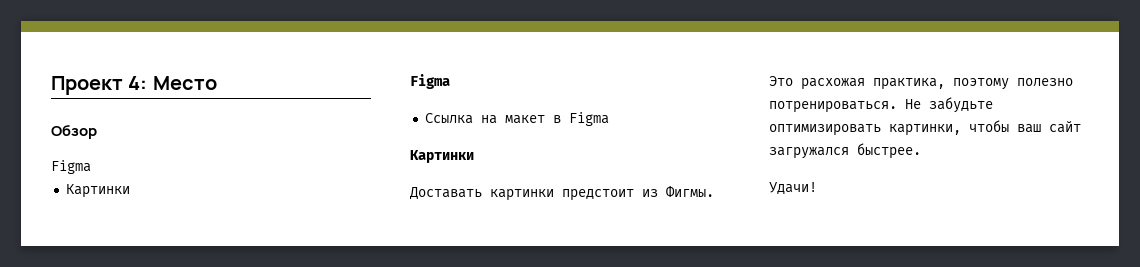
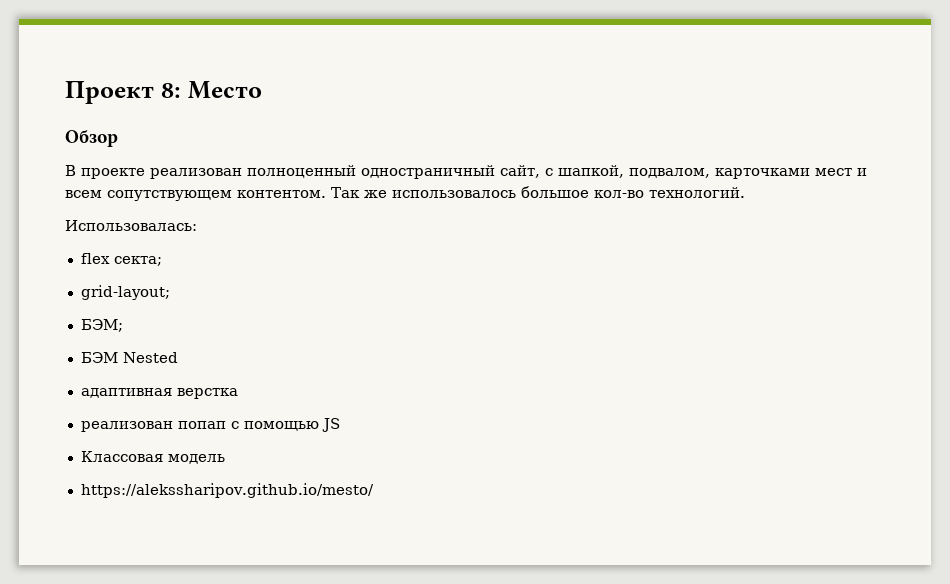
[128,76,148,90] 4: -> [160,83,181,98] 8:
[51,160,91,174] [65,184,130,198] [410,74,450,89] [424,112,609,126] [410,150,474,163] [410,186,714,201] [769,76,1073,90] [769,97,993,113] [769,120,1081,136] [769,143,921,159] [769,182,817,194] Figma // Картинки // Figma // Ссылка на макет в Figma // Картинки // Доставать картинки предстоит из Фигмы. Это расхожая практика, поэтому полезно потренироваться. Не забудьте оптимизировать картинки, чтобы ваш сайт загружался быстрее. // Удачи! -> [65,165,867,179] [65,186,745,201] [65,220,197,231] [80,253,162,266] [80,285,170,300] [80,319,123,332] [80,352,178,363] [80,388,238,399] [80,418,340,432] [80,451,225,464] [80,483,374,498] В проекте реализован полноценный одностраничный сайт, с шапкой, подвалом, карточками мест и всем сопутствующем контентом. Так же использовалось большое кол-во технологий. // Использовалась: // flex секта; // grid-layout; // БЭМ; // БЭМ Nested // адаптивная верстка // реализован попап с помощью JS // Классовая модель // https://alekssharipov.github.io/mesto/

